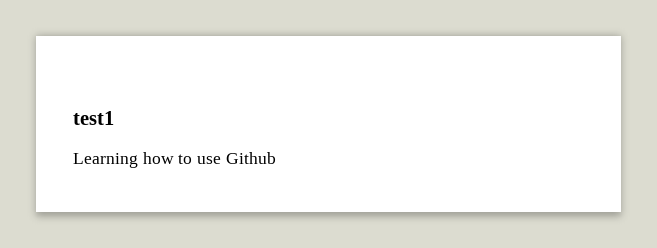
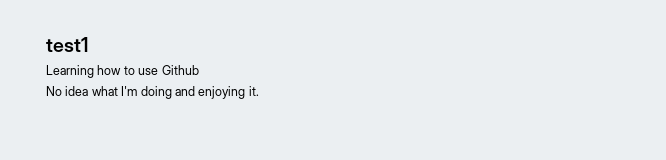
(276, 158) none -> [46,86,259,99] // No idea what I'm doing and enjoying it.

